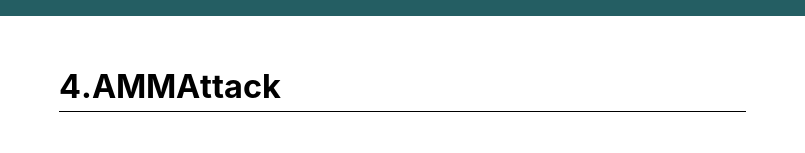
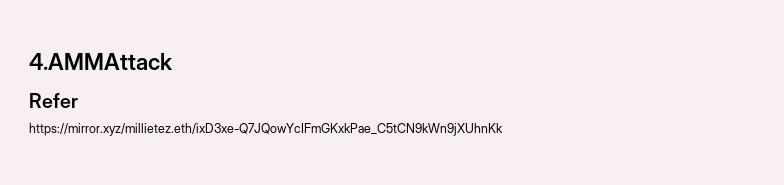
(281, 86) none -> [29,93,78,108] [29,123,503,136] // Refer // https://mirror.xyz/millietez.eth/ixD3xe-Q7JQowYcIFmGKxkPae_C5tCN9kWn9jXUhnKk

